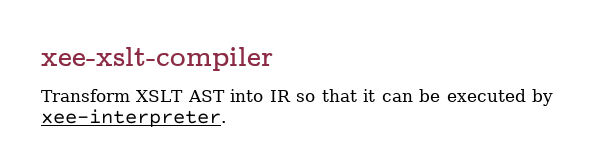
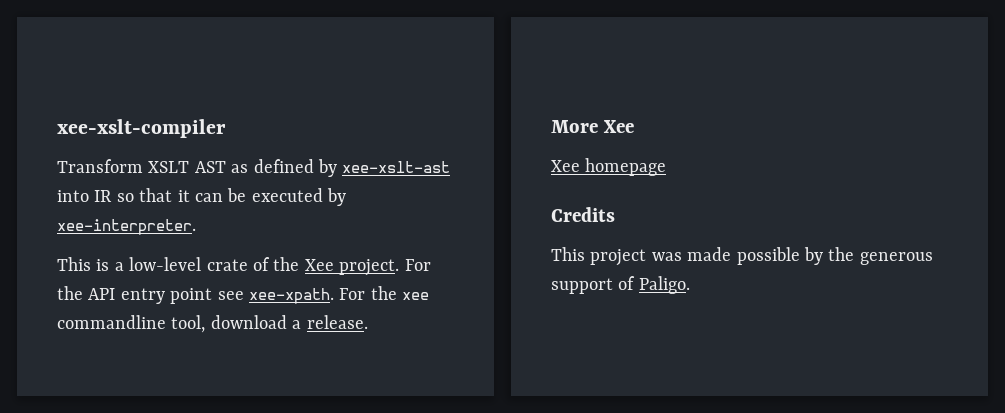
(225, 96) none -> [231,159,451,177] as defined by xee-xslt-ast
(226, 118) none -> [57,257,431,276] [57,286,430,304] [57,315,368,333] [551,120,634,133] [551,158,667,176] [551,207,615,222] [551,247,933,266] [551,276,690,294] // This is a low-level crate of the Xee project. For the API entry point see xee-xpath. For the xee commandline tool, download a release. // More Xee // Xee homepage // Credits // This project was made possible by the generous support of Paligo.

